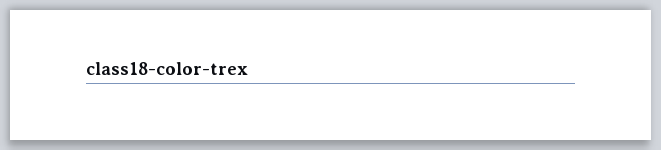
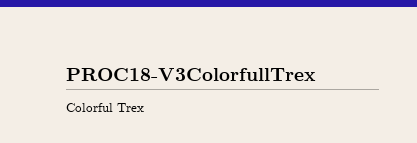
[86,62,248,75] class18-color-trex -> [66,68,316,81] [66,103,144,112] PROC18-V3ColorfullTrex // Colorful Trex

